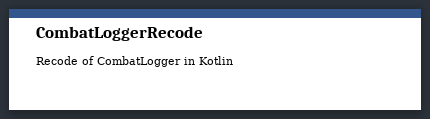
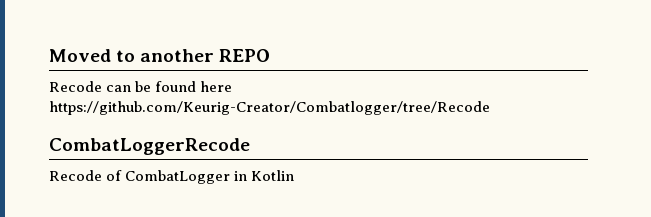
(36, 33) none -> [49,49,271,62] [49,81,233,92] [49,101,490,115] Moved to another REPO // Recode can be found here https://github.com/Keurig-Creator/Combatlogger/tree/Recode //

